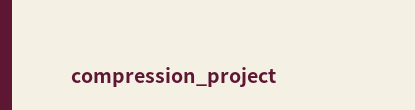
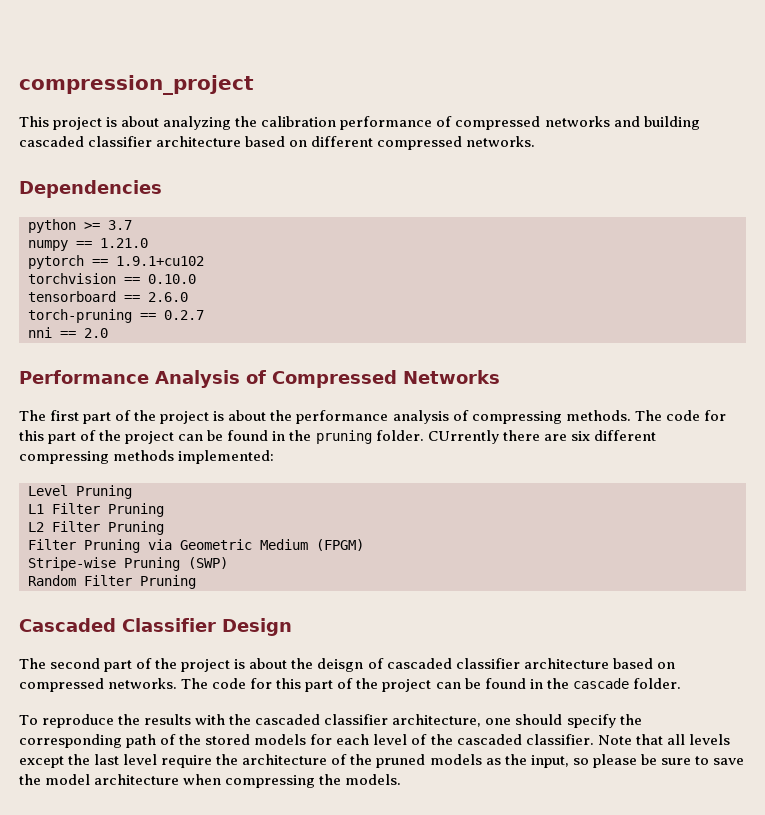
(276, 77) none -> [19,116,700,130] [19,136,536,150] [19,180,162,198] [28,219,132,233] [28,238,148,251] [28,255,204,269] [28,273,196,284] [28,291,188,302] [28,309,204,323] [28,327,108,338] [19,370,500,388] [19,410,726,424] [19,430,656,444] [19,450,275,464] [28,485,132,499] [28,503,164,517] [28,521,164,535] [28,539,364,553] [28,557,228,571] [28,575,196,589] [19,618,292,636] [19,658,675,672] [19,678,681,692] [19,714,642,728] [19,734,730,748] [19,754,744,768] [19,774,402,788] // This project is about analyzing the calibration performance of compressed networks and building cascaded classifier architecture based on different compressed networks. // Dependencies // python >= 3.7 // numpy == 1.21.0 // pytorch == 1.9.1+cu102 // torchvision == 0.10.0 // tensorboard == 2.6.0 // torch-pruning == 0.2.7 // nni == 2.0 // Performance Analysis of Compressed Networks // The first part of the project is about the performance analysis of compressing methods. The code for this part of the project can be found in the pruning folder. CUrrently there are six different compressing methods implemented: // Level Pruning // L1 Filter Pruning // L2 Filter Pruning // Filter Pruning via Geometric Medium (FPGM) // Stripe-wise Pruning (SWP) // Random Filter Pruning // Cascaded Classifier Design // The second part of the project is about the deisgn of cascaded classifier architecture based on compressed networks. The code for this part of the project can be found in the cascade folder. // To reproduce the results with the cascaded classifier architecture, one should specify the corresponding path of the stored models for each level of the cascaded classifier. Note that all levels except the last level require the architecture of the pruned models as the input, so please be sure to save the model architecture when compressing the models.

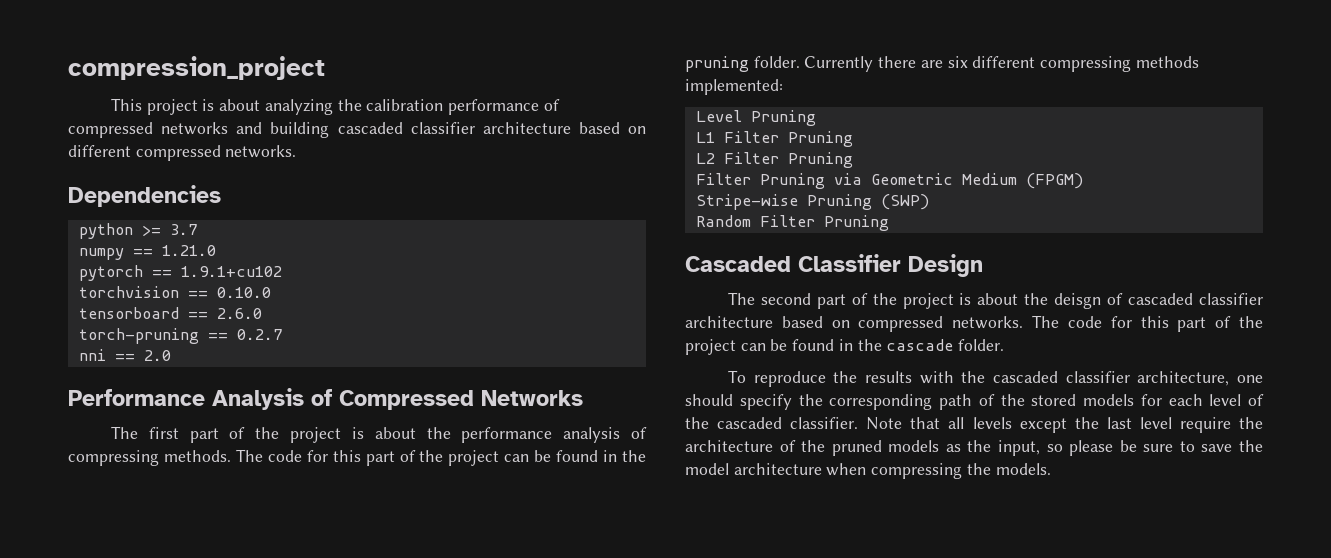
[427,430,499,444] CUrrently -> [804,56,874,72] Currently

